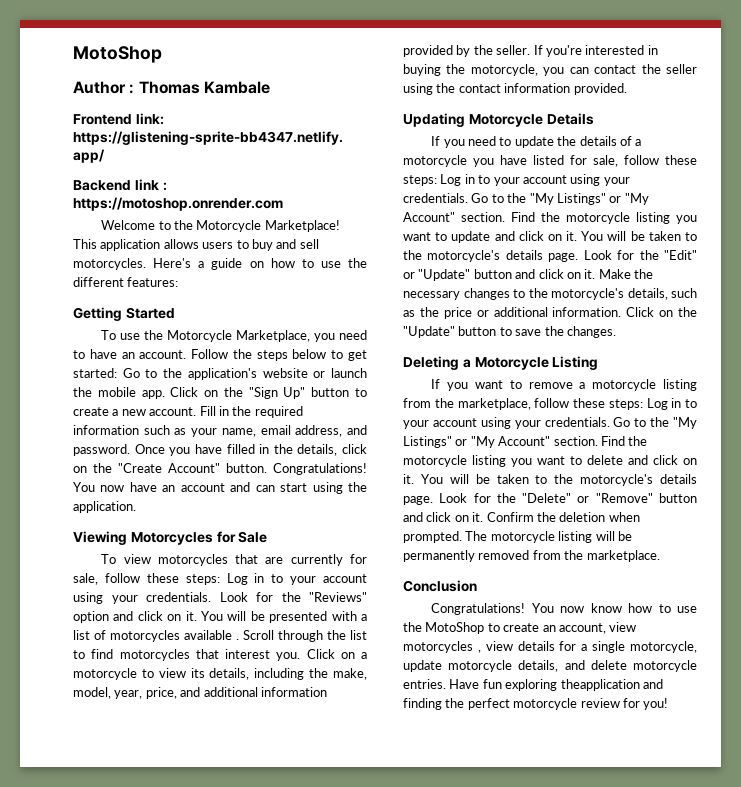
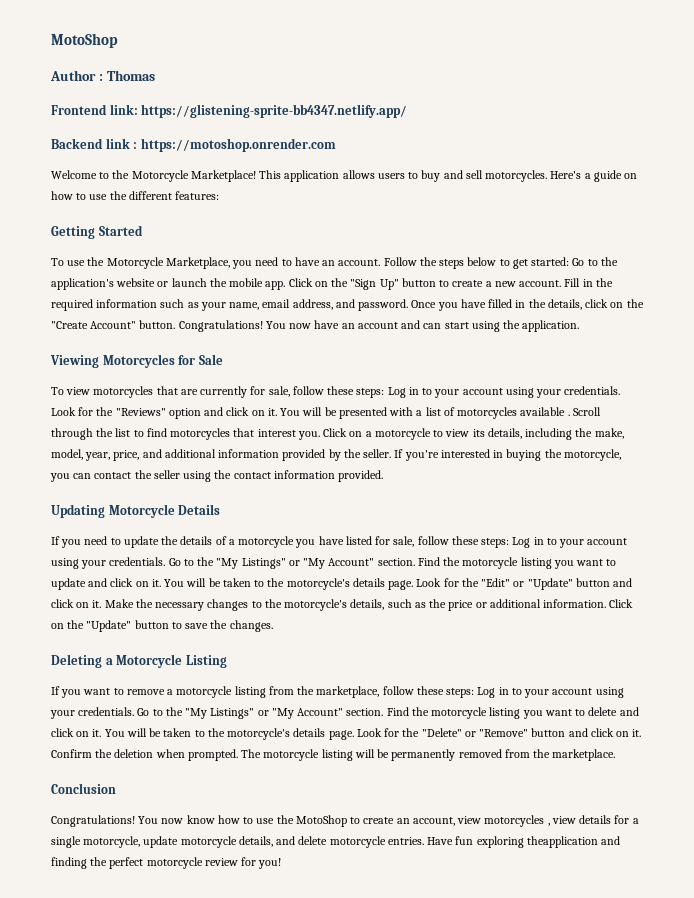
[203,81,270,94] Kambale -> (155, 75) none

